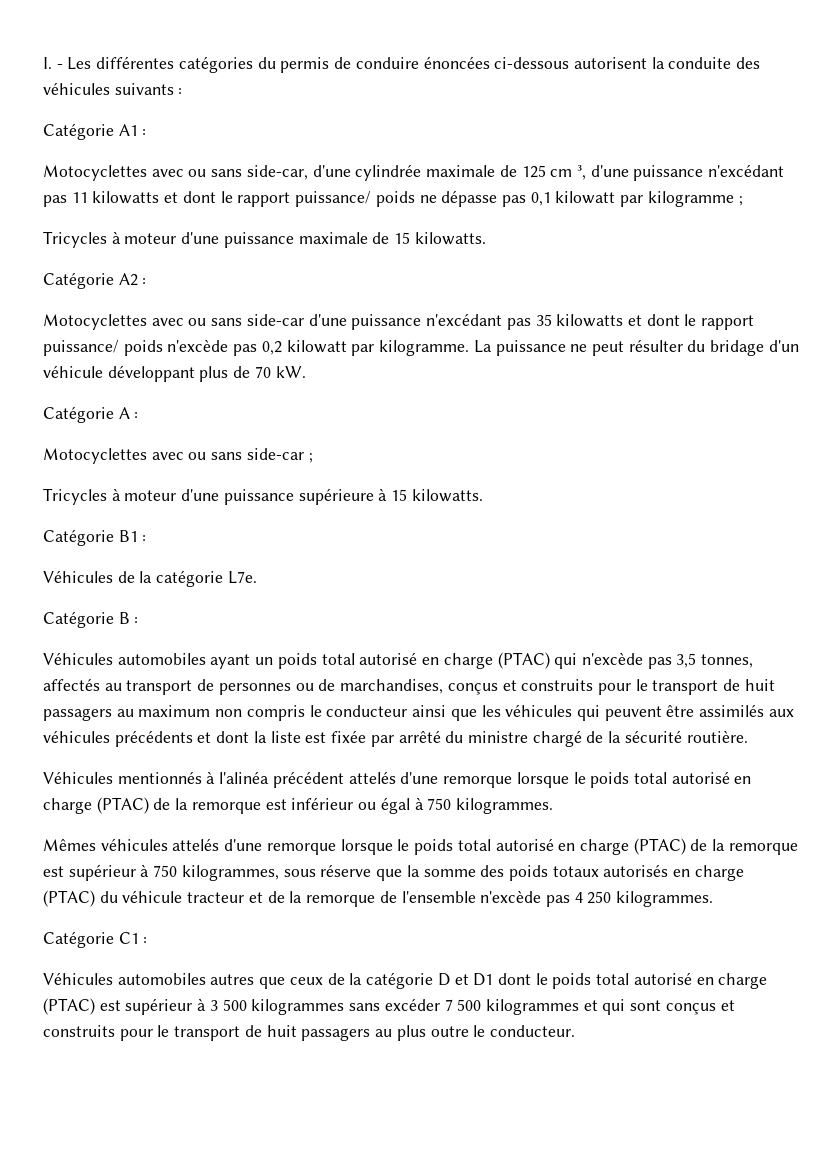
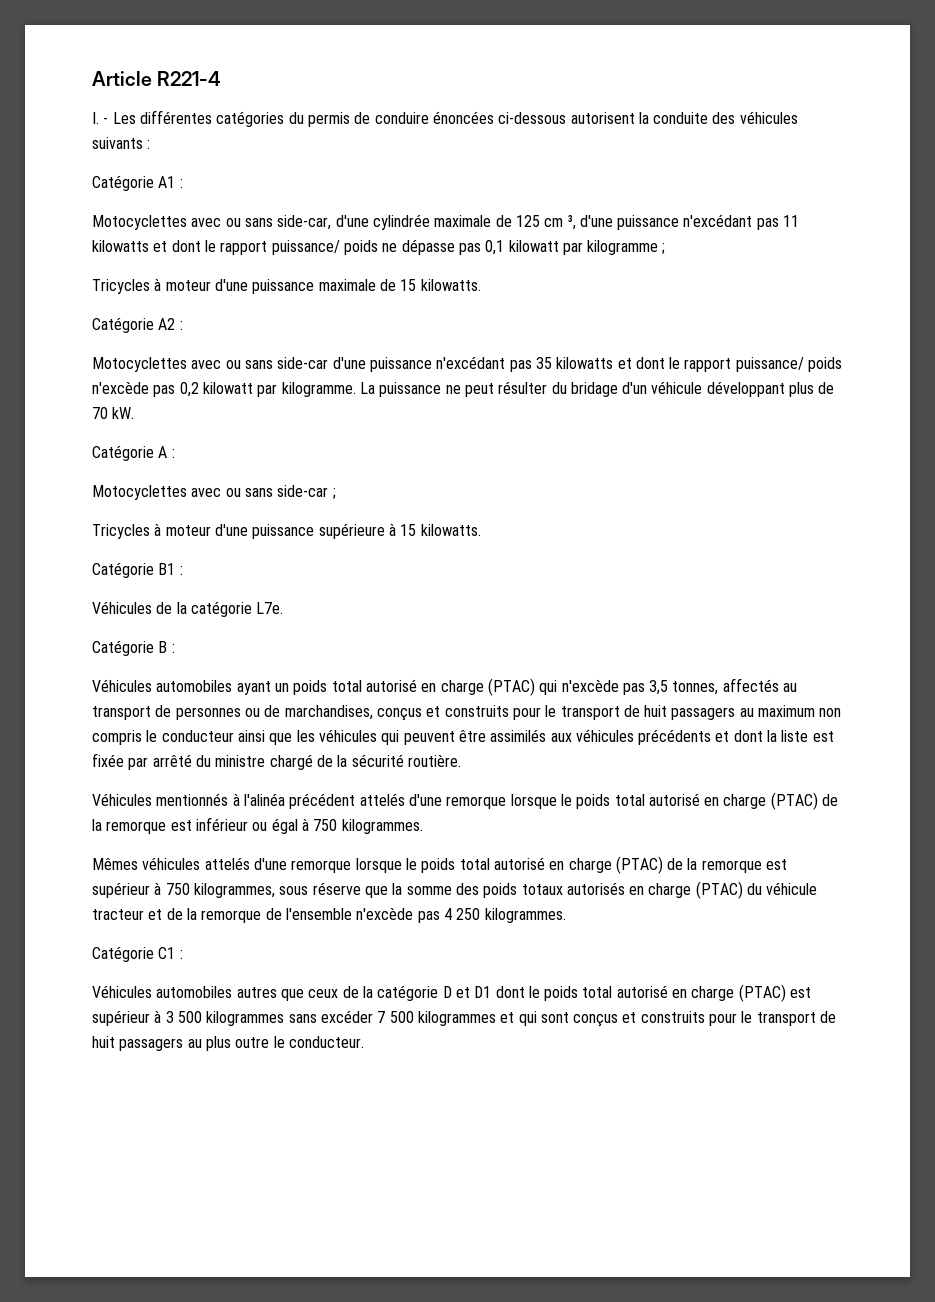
(43, 63) none -> [92,71,222,86] Article R221-4 //

